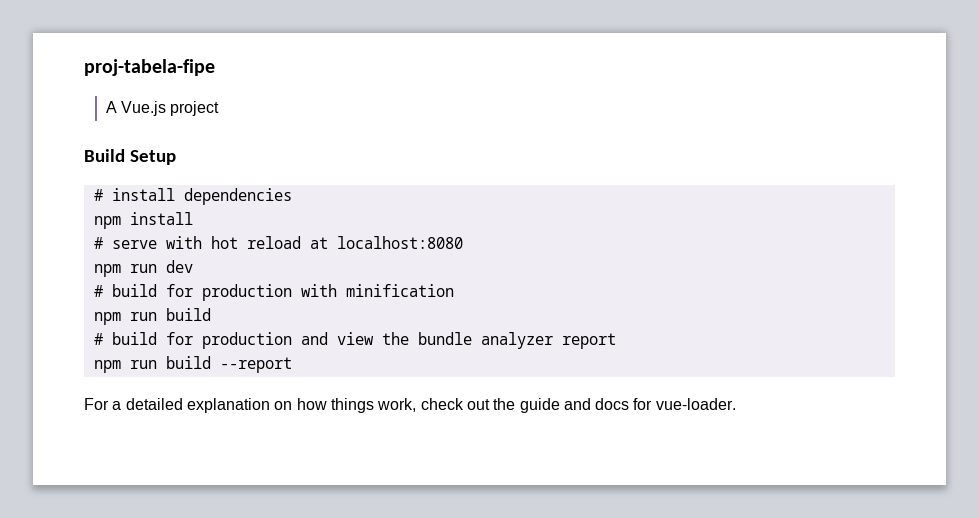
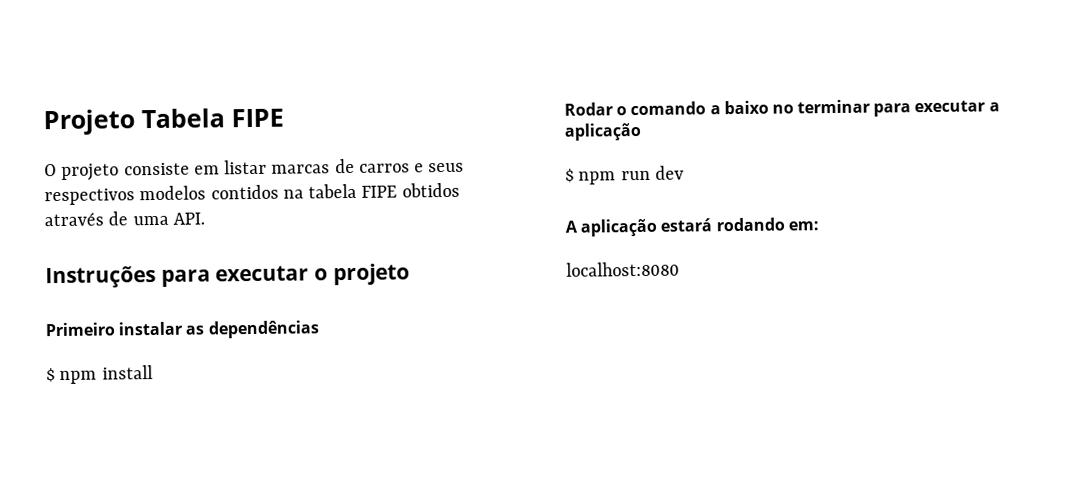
[84,59,215,76] [105,101,220,116] [84,149,176,165] [93,188,292,205] [93,212,193,229] [93,236,463,249] [93,260,193,277] [93,284,454,301] [93,308,211,325] [93,332,616,349] [93,356,292,373] [84,398,736,413] proj-tabela-fipe // A Vue.js project // Build Setup // # install dependencies // npm install // # serve with hot reload at localhost:8080 // npm run dev // # build for production with minification // npm run build // # build for production and view the bundle analyzer report // npm run build --report // For a detailed explanation on how things work, check out the guide and docs for vue-loader. -> [43,108,284,136] [44,158,465,181] [44,182,460,206] [44,211,205,227] [45,263,410,289] [45,320,320,339] [46,365,153,384] [564,99,1000,117] [564,122,641,141] [565,165,684,185] [565,217,819,237] [566,261,680,277] Projeto Tabela FIPE // O projeto consiste em listar marcas de carros e seus respectivos modelos contidos na tabela FIPE obtidos através de uma API. // Instruções para executar o projeto // Primeiro instalar as dependências // $ npm install // Rodar o comando a baixo no terminar para executar a aplicação // $ npm run dev // A aplicação estará rodando em: // localhost:8080

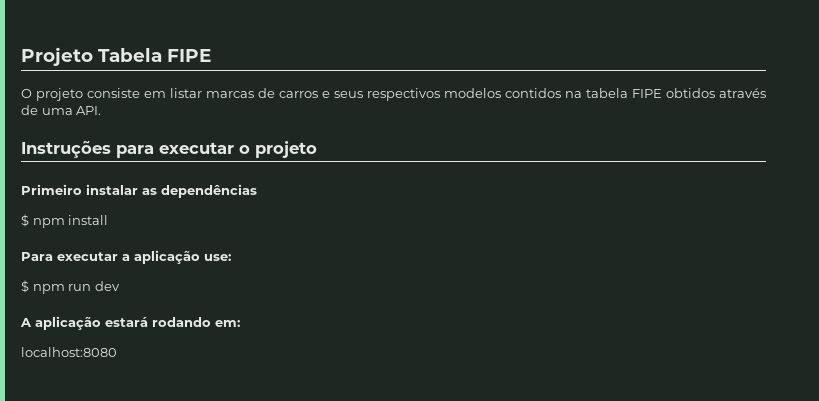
[564,99,912,117] Rodar o comando a baixo no terminar para -> [21,252,53,261] Para
(641, 131) none -> [204,254,231,261] use:

